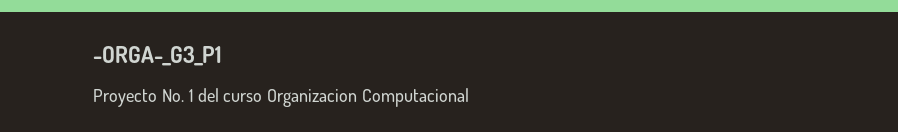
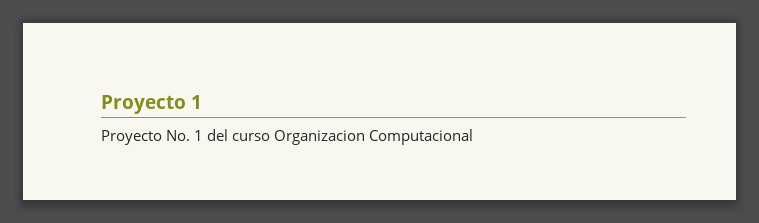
[93,46,221,66] -ORGA-_G3_P1 -> [101,95,203,114] Proyecto 1

